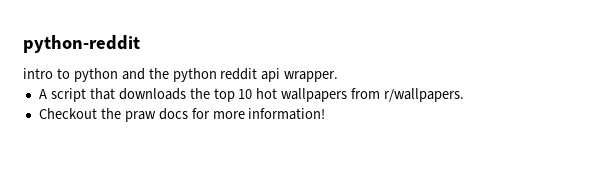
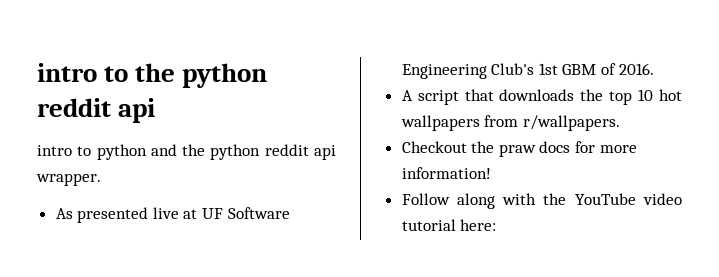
[23,35,140,53] python-reddit -> [37,63,268,88] [37,98,156,123] intro to the python reddit api
(339, 76) none -> [55,207,290,223] [401,63,654,79] // As presented live at UF Software Engineering Club's 1st GBM of 2016.
(326, 114) none -> [401,193,682,209] [401,219,497,231] // Follow along with the YouTube video tutorial here:

